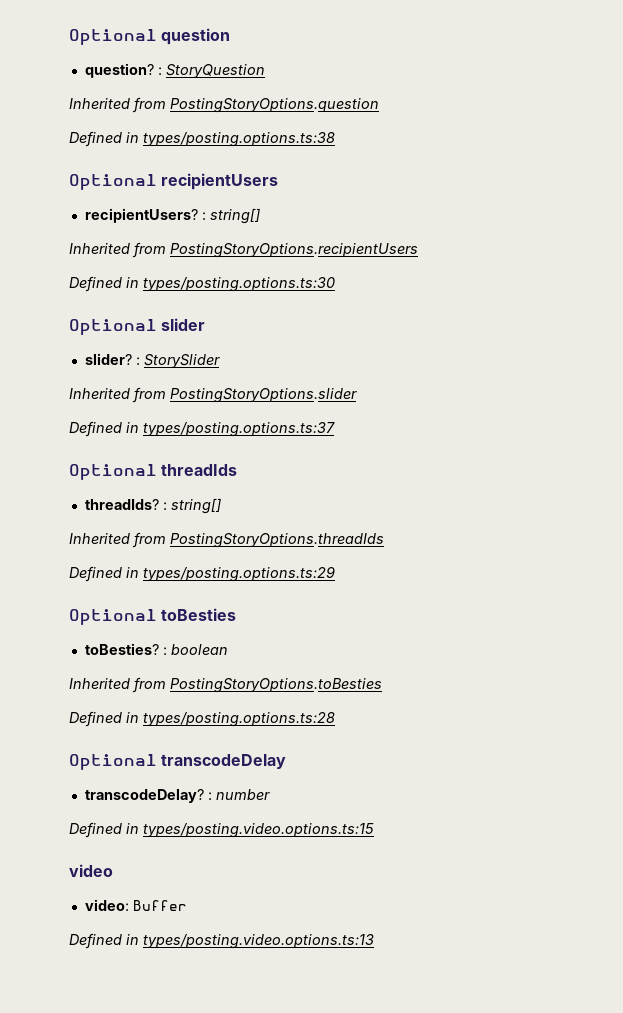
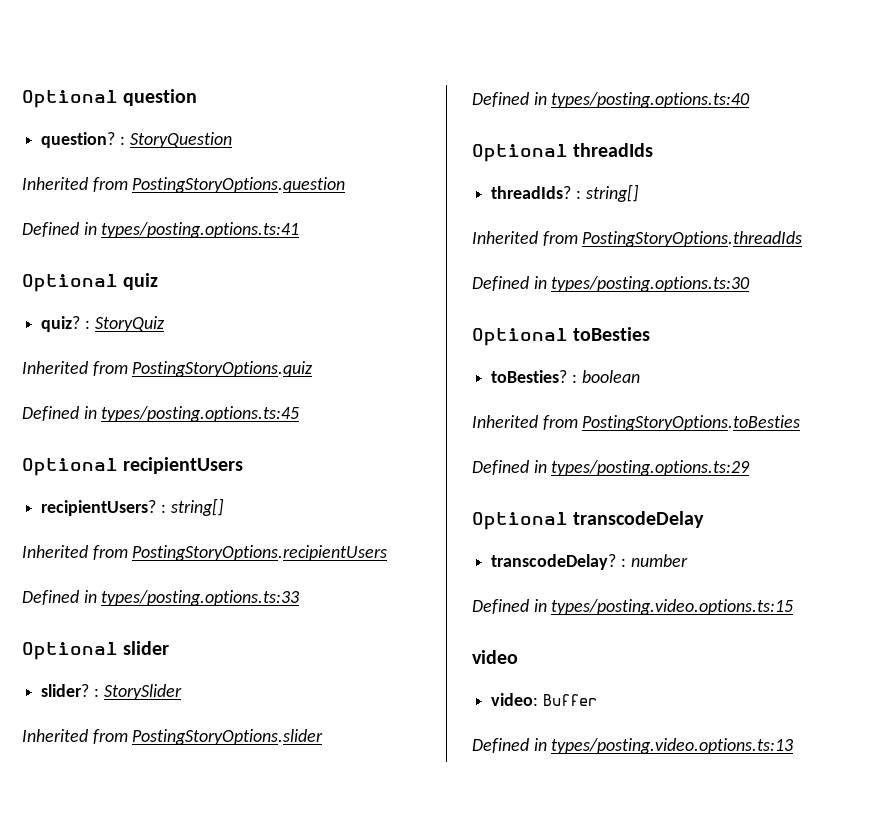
[143,132,335,147] types/posting.options.ts:38 -> [101,222,300,238] [22,273,159,292] [41,316,165,332] [22,361,314,377] [22,406,300,422] types/posting.options.ts:41 // Optional quiz // quiz? : StoryQuiz // Inherited from PostingStoryOptions.quiz // Defined in types/posting.options.ts:45
[143,277,336,292] types/posting.options.ts:30 -> [101,590,300,606] types/posting.options.ts:33
[143,422,335,437] types/posting.options.ts:37 -> [551,92,751,108] types/posting.options.ts:40
[143,566,336,582] types/posting.options.ts:29 -> [551,276,751,292] types/posting.options.ts:30
[143,712,335,727] types/posting.options.ts:28 -> [551,460,751,476] types/posting.options.ts:29

